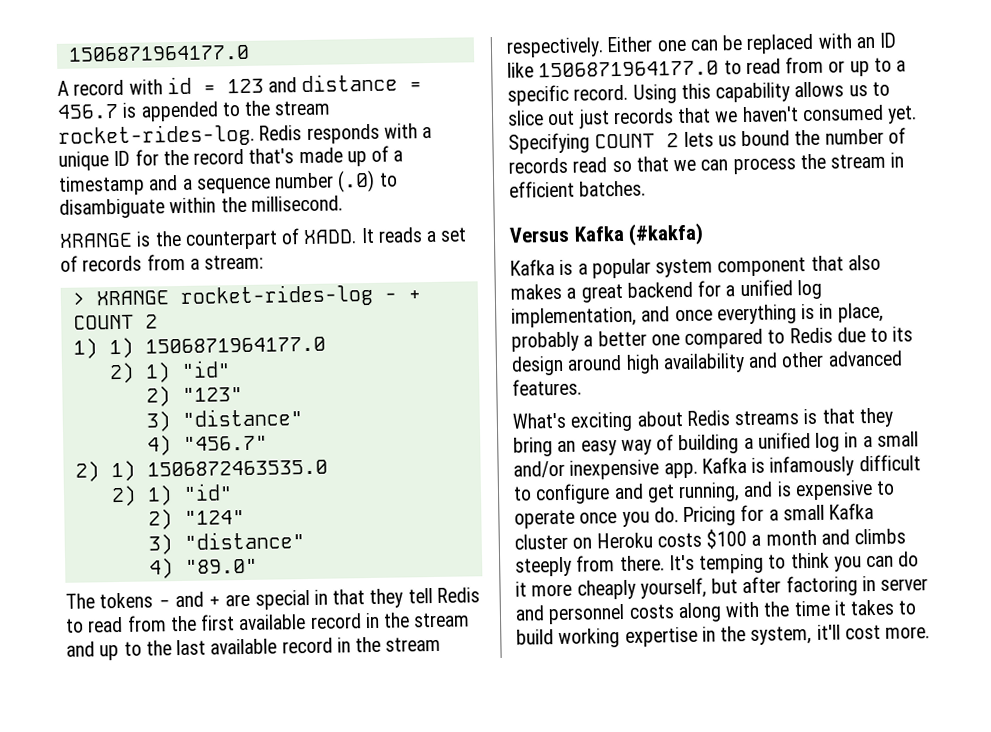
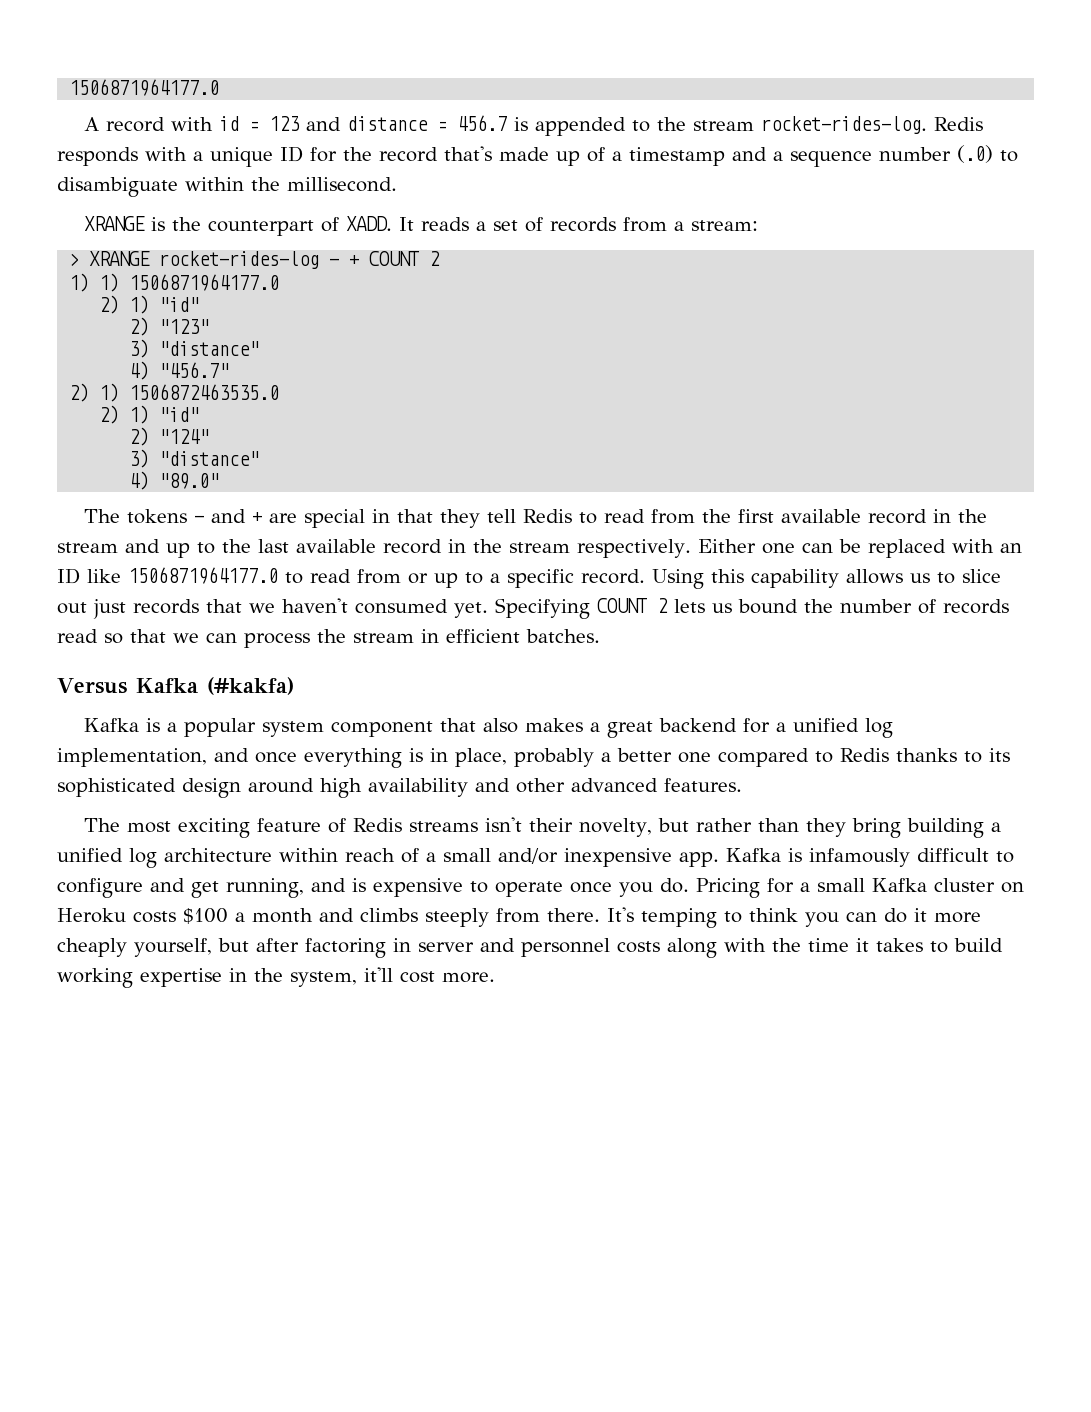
[836,327,866,343] due -> [896,748,957,762] thanks
(914, 334) none -> [57,778,176,797] sophisticated
[512,407,894,432] [513,432,859,457] What's exciting about Redis streams is that they bring an easy way of building a unified log in -> [84,817,1001,838] [57,848,419,868] The most exciting feature of Redis streams isn't their novelty, but rather than they bring building a unified log architecture within reach of

